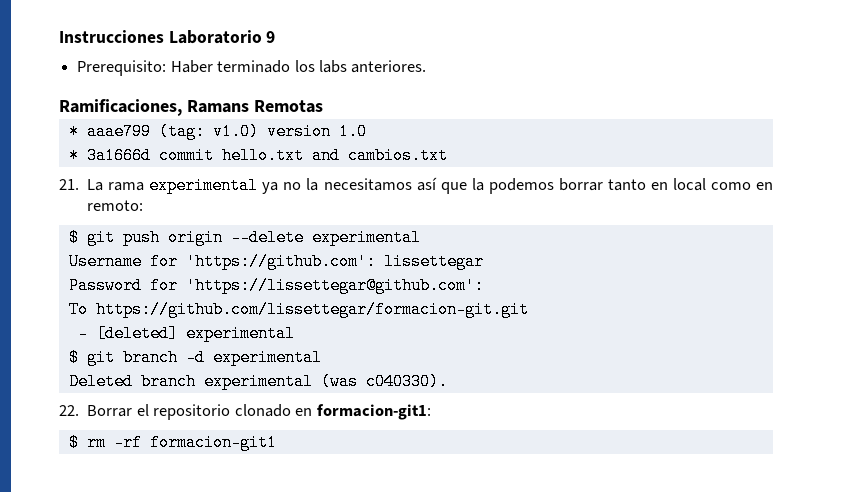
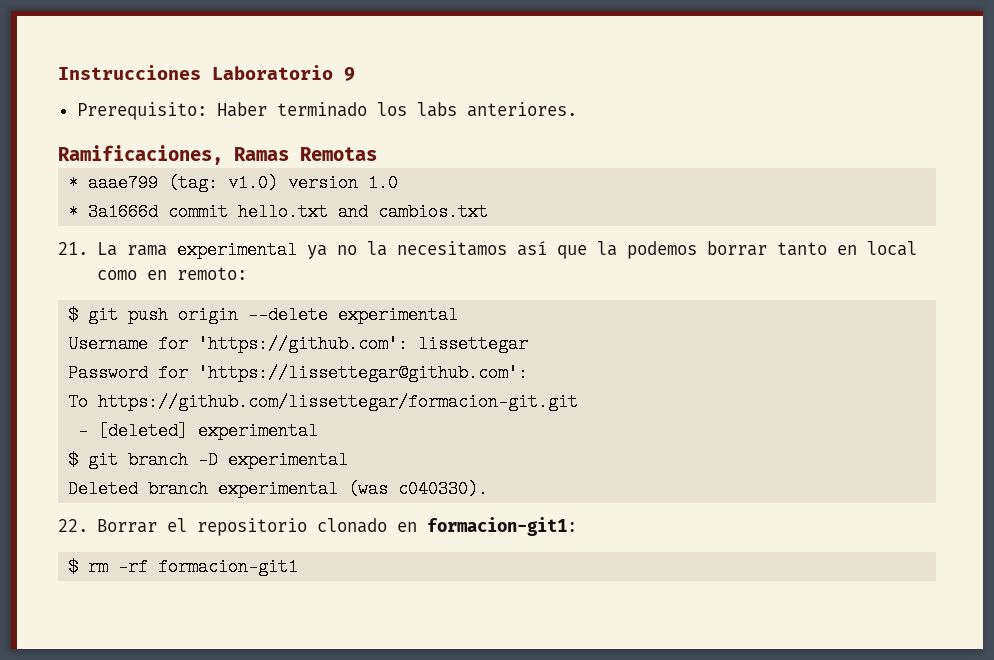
[186,100,249,113] Ramans -> [234,147,289,161] Ramas
[185,349,205,366] -d -> [198,451,219,469] -D

